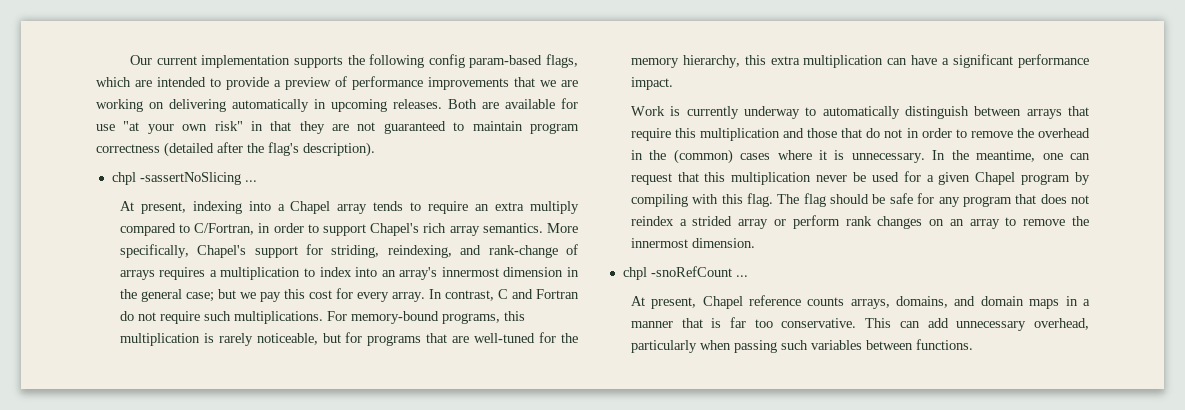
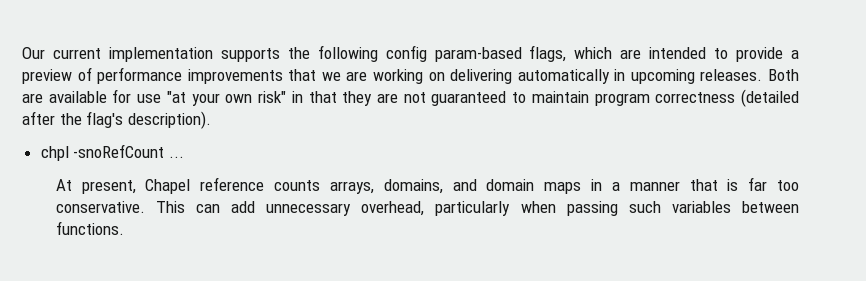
[111,172,257,185] [119,201,579,214] [119,223,578,236] [119,244,578,258] [119,267,580,280] [119,288,579,302] [119,311,525,324] [119,332,578,346] [630,54,1089,68] [630,77,673,90] [630,106,1089,119] [630,128,1090,141] [630,149,1090,164] [630,171,1090,185] [630,193,1089,207] [630,215,1089,229] [630,238,755,248] // chpl -sassertNoSlicing ... // At present, indexing into a Chapel array tends to require an extra multiply compared to C/Fortran, in order to support Chapel's rich array semantics. More specifically, Chapel's support for striding, reindexing, and rank-change of arrays requires a multiplication to index into an array's innermost dimension in the general case; but we pay this cost for every array. In contrast, C and Fortran do not require such multiplications. For memory-bound programs, this multiplication is rarely noticeable, but for programs that are well-tuned for the memory hierarchy, this extra multiplication can have a significant performance impact. // Work is currently underway to automatically distinguish between arrays that require this multiplication and those that do not in order to remove the overhead in the (common) cases where it is unnecessary. In the meantime, one can request that this multiplication never be used for a given Chapel program by compiling with this flag. The flag should be safe for any program that does not reindex a strided array or perform rank changes on an array to remove the innermost dimension. -> (211, 120) none

